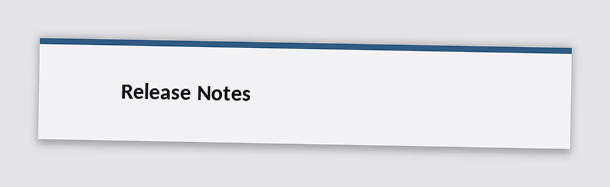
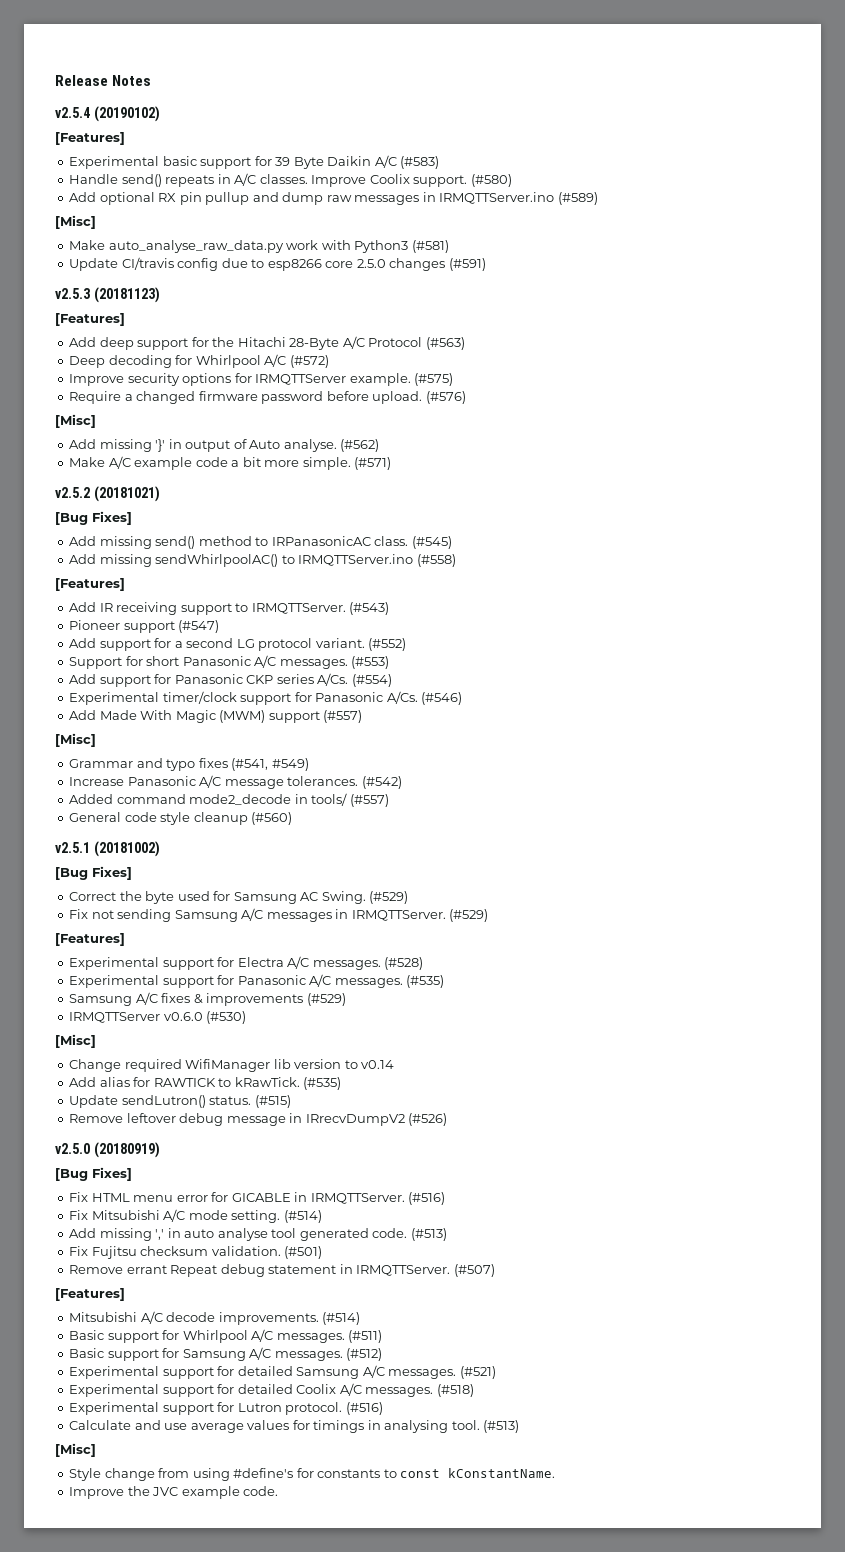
(252, 93) none -> [55,106,160,122] [55,132,125,145] [69,155,440,169] [69,173,512,187] [69,192,598,205] [55,215,96,229] [69,240,449,253] [69,257,486,271] [55,287,160,303] [55,313,125,326] [69,336,465,350] [69,354,329,368] [69,373,454,386] [69,391,466,404] [55,414,96,428] [69,439,380,452] [69,456,392,470] [55,486,160,502] [55,511,132,525] [69,536,452,549] [69,554,456,567] [55,578,125,591] [69,602,390,615] [69,620,220,633] [69,638,407,651] [69,655,390,669] [69,673,392,687] [69,691,463,705] [69,710,363,723] [55,733,96,747] [69,758,309,771] [69,775,402,789] [69,793,389,807] [69,812,293,825] [55,841,160,857] [55,866,132,880] [69,891,409,904] [69,908,489,922] [55,933,125,946] [69,956,424,970] [69,974,445,988] [69,992,346,1006] [69,1011,247,1024] [55,1034,96,1048] [69,1059,395,1072] [69,1077,342,1090] [69,1095,291,1108] [69,1113,448,1126] [55,1142,160,1158] [55,1167,132,1181] [69,1192,446,1205] [69,1209,322,1223] [69,1228,447,1241] [69,1246,323,1259] [69,1264,495,1277] [55,1288,125,1301] [69,1311,361,1325] [69,1329,383,1343] [69,1347,383,1361] [69,1365,496,1379] [69,1383,474,1397] [69,1402,383,1415] [69,1420,520,1433] [55,1443,96,1457] [69,1468,556,1481] [69,1486,279,1499] // v2.5.4 (20190102) // [Features] // Experimental basic support for 39 Byte Daikin A/C (#583) // Handle send() repeats in A/C classes. Improve Coolix support. (#580) // Add optional RX pin pullup and dump raw messages in IRMQTTServer.ino (#589) // [Misc] // Make auto_analyse_raw_data.py work with Python3 (#581) // Update CI/travis config due to esp8266 core 2.5.0 changes (#591) // v2.5.3 (20181123) // [Features] // Add deep support for the Hitachi 28-Byte A/C Protocol (#563) // Deep decoding for Whirlpool A/C (#572) // Improve security options for IRMQTTServer example. (#575) // Require a changed firmware password before upload. (#576) // [Misc] // Add missing '}' in output of Auto analyse. (#562) // Make A/C example code a bit more simple. (#571) // v2.5.2 (20181021) // [Bug Fixes] // Add missing send() method to IRPanasonicAC class. (#545) // Add missing sendWhirlpoolAC() to IRMQTTServer.ino (#558) // [Features] // Add IR receiving support to IRMQTTServer. (#543) // Pioneer support (#547) // Add support for a second LG protocol variant. (#552) // Support for short Panasonic A/C messages. (#553) // Add support for Panasonic CKP series A/Cs. (#554) // Experimental timer/clock support for Panasonic A/Cs. (#546) // Add Made With Magic (MWM) support (#557) // [Misc] // Grammar and typo fixes (#541, #549) // Increase Panasonic A/C message tolerances. (#542) // Added command mode2_decode in tools/ (#557) // General code style cleanup (#560) // v2.5.1 (20181002) // [Bug Fixes] // Correct the byte used for Samsung AC Swing. (#529) // Fix not sending Samsung A/C messages in IRMQTTServer. (#529) // [Features] // Experimental support for Electra A/C messages. (#528) // Experimental support for Panasonic A/C messages. (#535) // Samsung A/C fixes & improvements (#529) // IRMQTTServer v0.6.0 (#530) // [Misc] // Change required WifiManager lib version to v0.14 // Add alias for RAWTICK to kRawTick. (#535) // Update sendLutron() status. (#515) // Remove leftover debug message in IRrecvDumpV2 (#526) // v2.5.0 (20180919) // [Bug Fixes] // Fix HTML menu error for GICABLE in IRMQTTServer. (#516) // Fix Mitsubishi A/C mode setting. (#514) // Add missing ',' in auto analyse tool generated code. (#513) // Fix Fujitsu checksum validation. (#501) // Remove errant Repeat debug statement in IRMQTTServer. (#507) // [Features] // Mitsubishi A/C decode improvements. (#514) // Basic support for Whirlpool A/C messages. (#511) // Basic support for Samsung A/C messages. (#512) // Experimental support for detailed Samsung A/C messages. (#521) // Experimental support for detailed Coolix A/C messages. (#518) // Experimental support for Lutron protocol. (#516) // Calculate and use average values for timings in analysing tool. (#513) // [Misc] // Style change from using #define's for constants to const kConstantName. // Improve the JVC example code.

